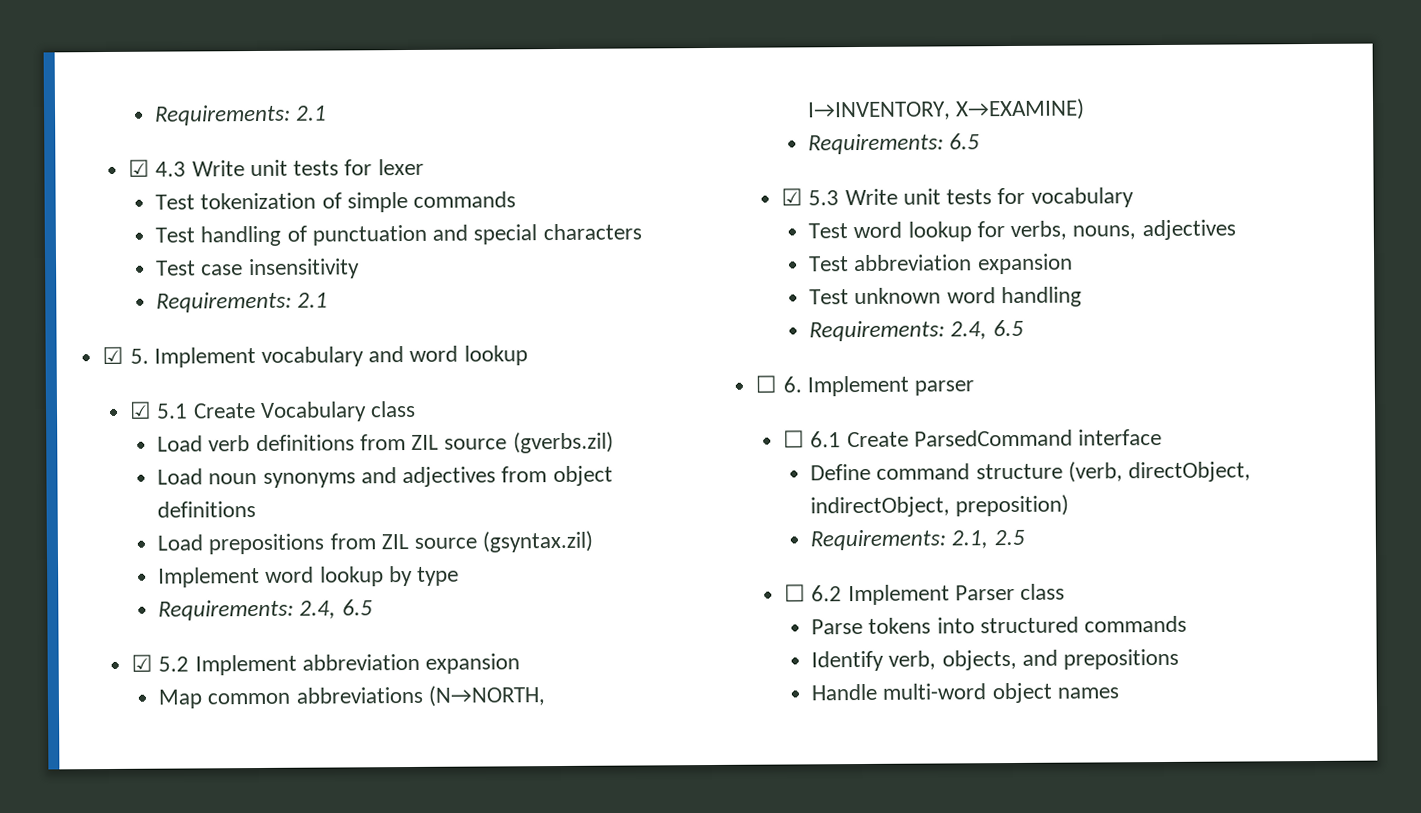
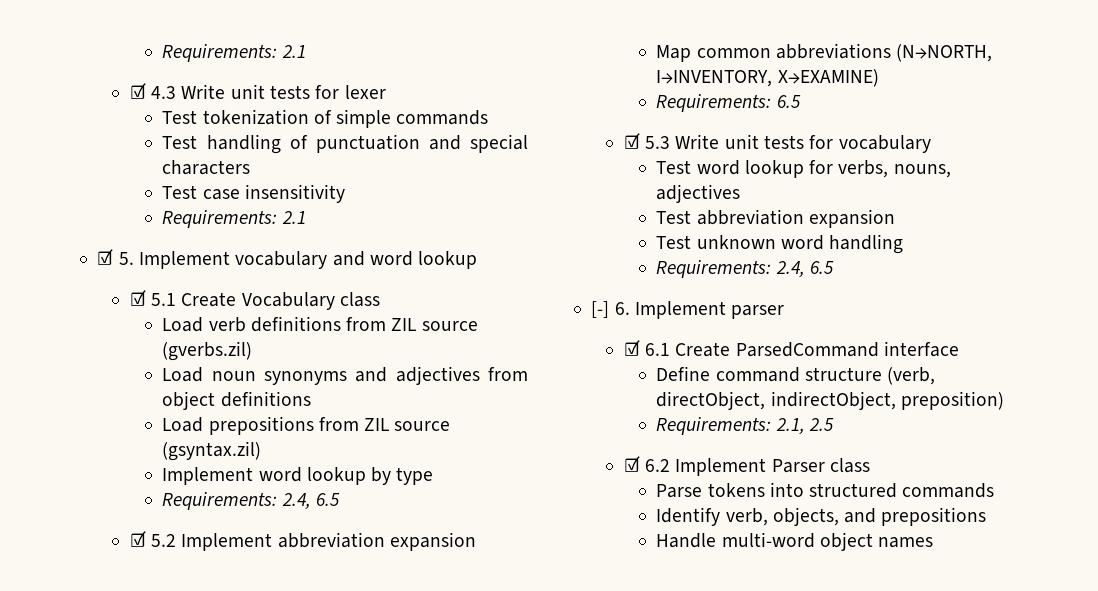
[755,375,778,393] ☐ -> [591,301,610,318] [-]
[783,430,806,448] ☐ -> [623,340,640,356] ☑
[784,584,807,602] ☐ -> [623,456,640,472] ☑

